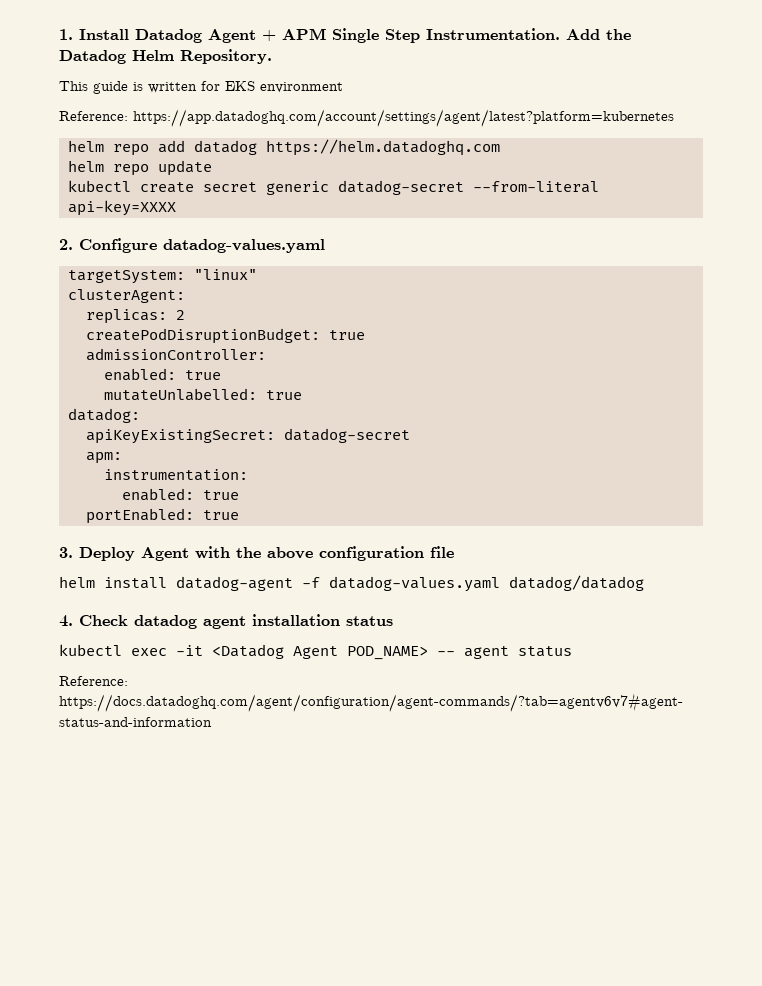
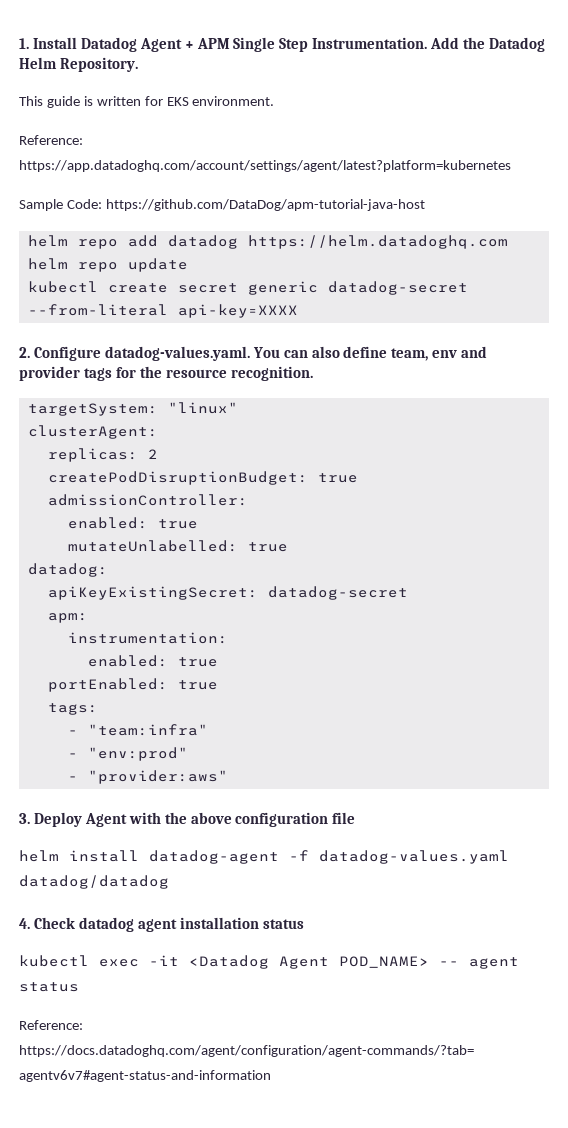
[260,82,343,93] environment -> [192,96,275,106] environment.
(674, 118) none -> [19,199,425,211] // Sample Code: https://github.com/DataDog/apm-tutorial-java-host
[163,239,325,253] datadog-values.yaml -> [104,346,488,361] [19,366,313,381] datadog-values.yaml. You can also define team, env and provider tags for the resource recognition.
(239, 515) none -> [47,703,98,715] [67,724,208,736] [67,747,188,761] [67,770,228,784] // tags: // - "team:infra" // - "env:prod" // - "provider:aws"

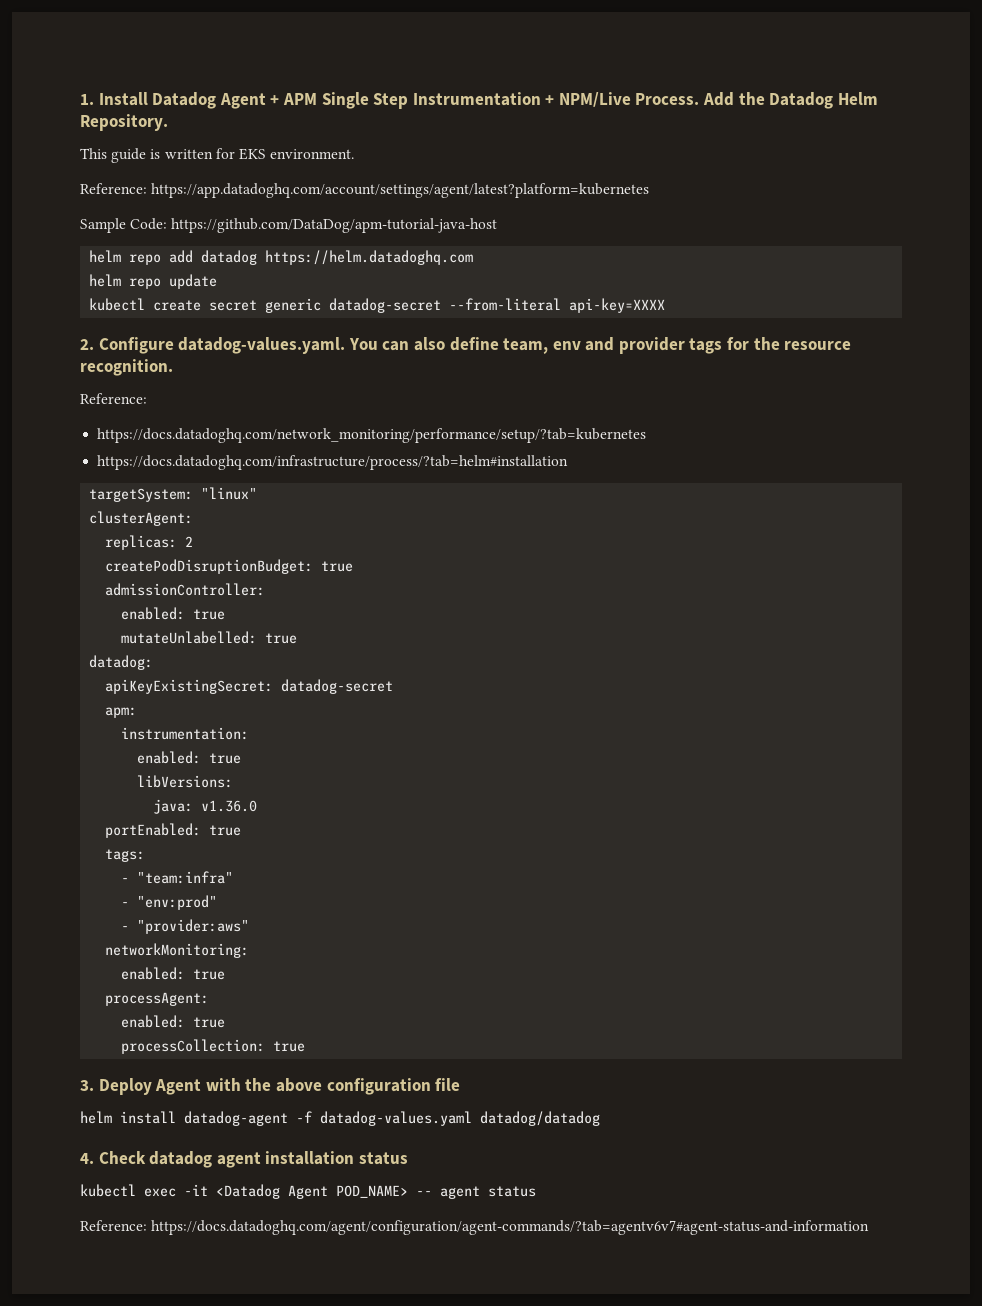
[312,37,428,49] Instrumentation. -> [412,92,700,107] Instrumentation + NPM/Live Process.
(313, 373) none -> [80,393,147,404] [97,428,647,443] [97,455,569,470] // Reference: // https://docs.datadoghq.com/network_monitoring/performance/setup/?tab=kubernetes // https://docs.datadoghq.com/infrastructure/process/?tab=helm#installation
(218, 662) none -> [137,775,234,788] [153,799,258,814] // libVersions: // java: v1.36.0
(228, 777) none -> [105,943,250,958] [121,967,226,980] [105,992,210,1006] [121,1015,226,1028] [121,1039,306,1054] // networkMonitoring: // enabled: true // processAgent: // enabled: true // processCollection: true

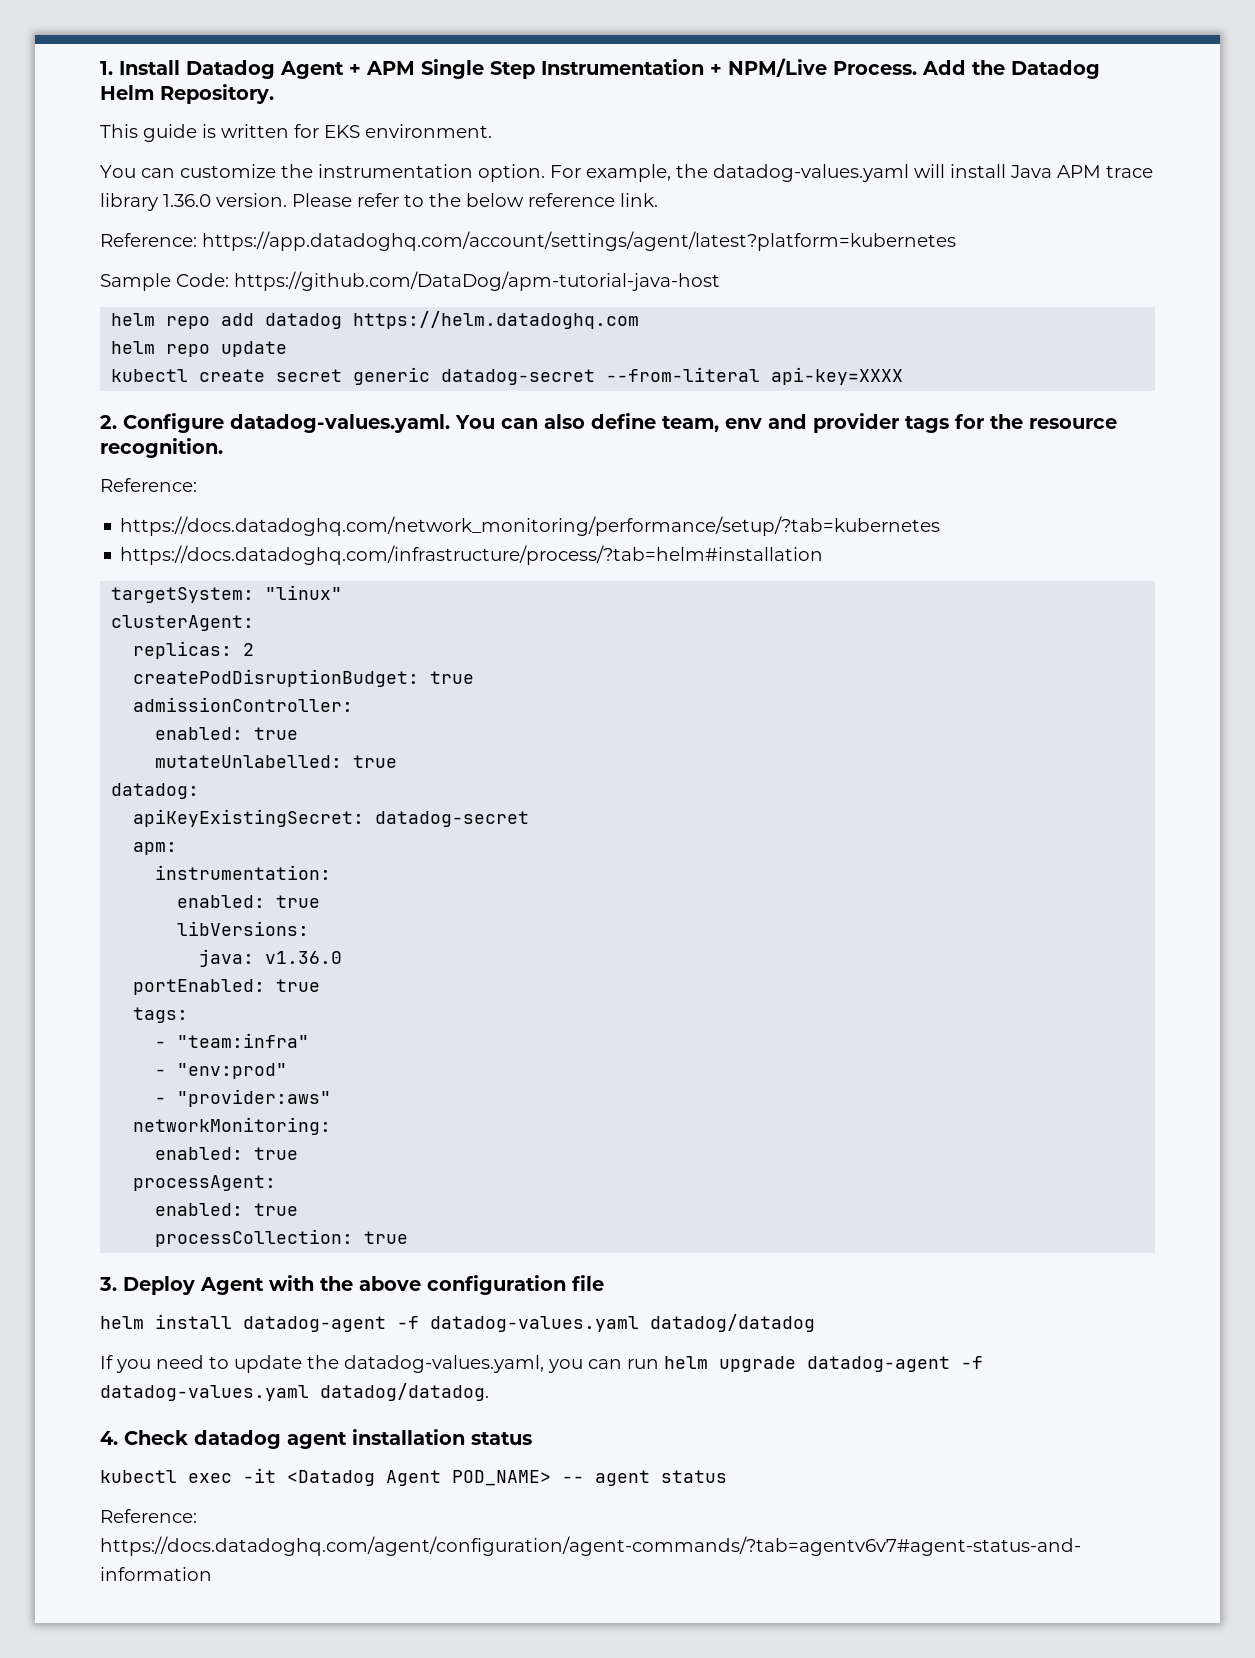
(355, 154) none -> [100,164,1153,182] [100,193,658,211] // You can customize the instrumentation option. For example, the datadog-values.yaml will install Java APM trace library 1.36.0 version. Please refer to the below reference link.
(600, 1118) none -> [100,1355,983,1373] [100,1383,489,1401] // If you need to update the datadog-values.yaml, you can run helm upgrade datadog-agent -f datadog-values.yaml datadog/datadog.

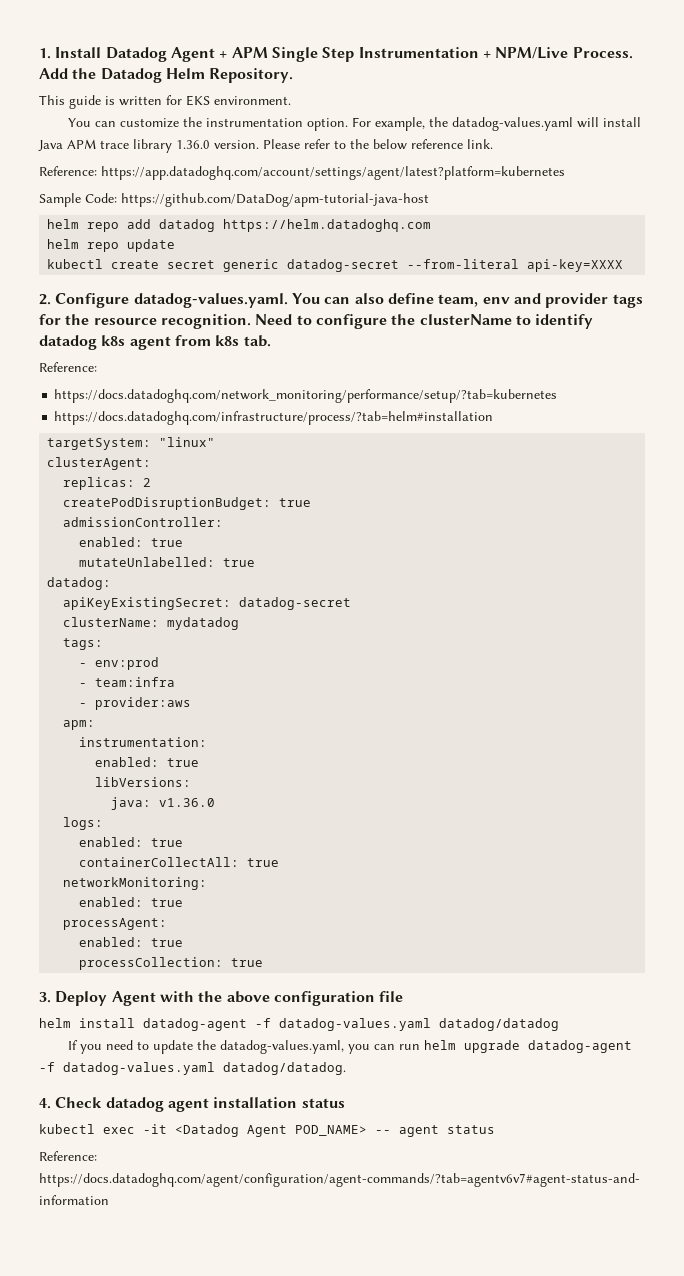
(223, 448) none -> [255,314,594,329] [39,335,271,350] Need to configure the clusterName to identify datadog k8s agent from k8s tab.
(530, 819) none -> [63,617,240,630] [63,638,104,650] [79,657,160,670] [79,677,176,687] [79,697,192,710] // clusterName: mydatadog // tags: // - env:prod // - team:infra // - provider:aws
[133,979,321,995] [133,1007,189,1023] [155,1033,310,1048] [155,1063,288,1079] [155,1089,332,1107] portEnabled: true // tags: // - "team:infra" // - "env:prod" // - "provider:aws" -> [63,817,104,830] [79,837,184,847] [79,857,280,867] logs: // enabled: true // containerCollectAll: true

